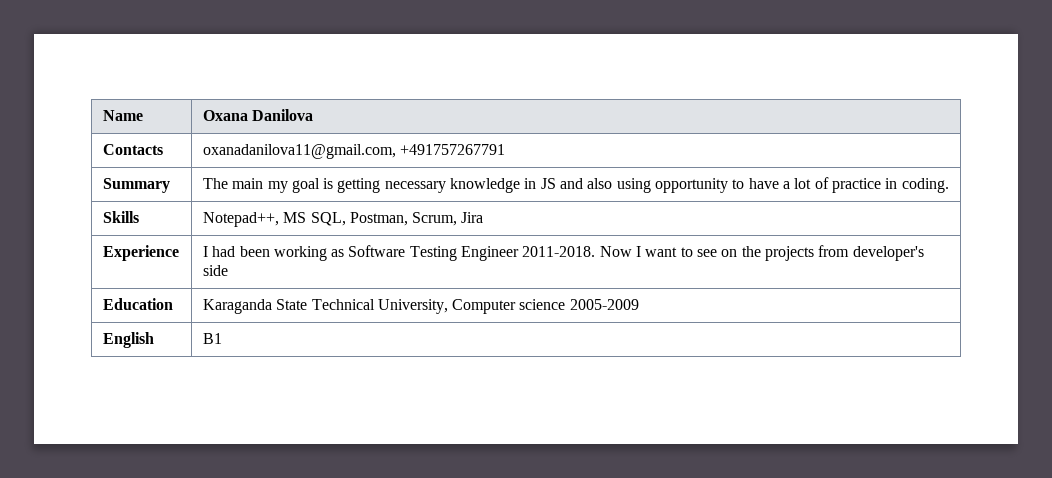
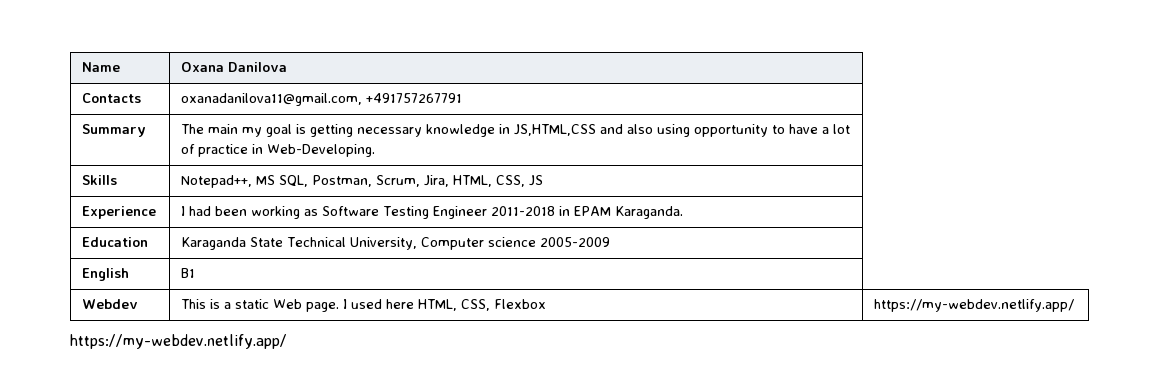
[540,178,556,189] JS -> [514,124,597,136] JS,HTML,CSS
[901,178,949,193] coding. -> [267,144,376,157] Web-Developing.
[461,212,484,223] Jira -> [424,175,544,187] Jira, HTML, CSS, JS
[522,245,924,261] [202,265,228,276] 2011-2018. Now I want to see on the projects from developer's side -> [491,206,684,219] 2011-2018 in EPAM Karaganda.
(222, 338) none -> [82,299,139,309] [181,299,547,312] [874,299,1075,312] [70,334,287,349] // Webdev | This is a static Web page. I used here HTML, CSS, Flexbox | https://my-webdev.netlify.app/ // https://my-webdev.netlify.app/

